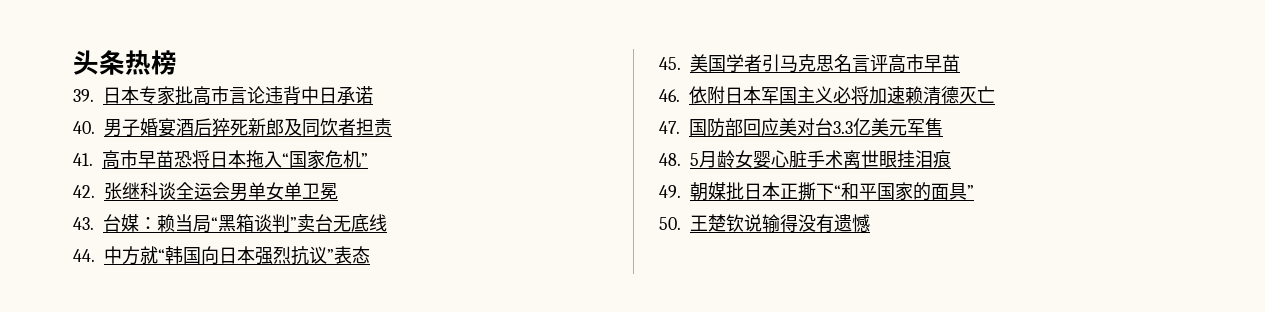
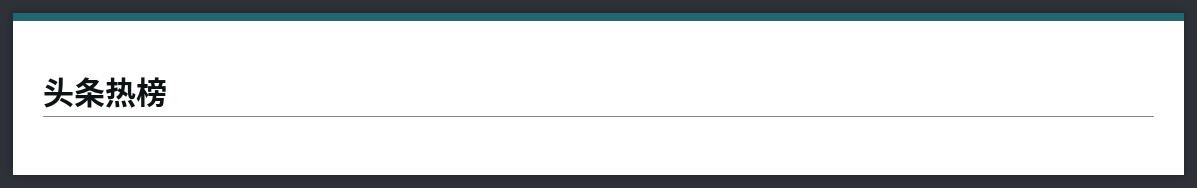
[73,86,373,105] [73,118,392,137] [73,150,368,169] [73,182,338,201] [73,214,387,233] [73,246,370,265] [659,54,960,73] [659,86,995,105] [659,118,943,137] [659,150,951,169] [659,182,974,201] [659,214,870,233] // 39.日本专家批高市言论违背中日承诺 // 40.男子婚宴酒后猝死新郎及同饮者担责 // 41.高市早苗恐将日本拖入“国家危机” // 42.张继科谈全运会男单女单卫冕 // 43.台媒：赖当局“黑箱谈判”卖台无底线 // 44.中方就“韩国向日本强烈抗议”表态 // 45.美国学者引马克思名言评高市早苗 // 46.依附日本军国主义必将加速赖清德灭亡 // 47.国防部回应美对台3.3亿美元军售 // 48. 5月龄女婴心脏手术离世眼挂泪痕 // 49.朝媒批日本正撕下“和平国家的面具” // 50.王楚钦说输得没有遗憾 -> (167, 92) none

